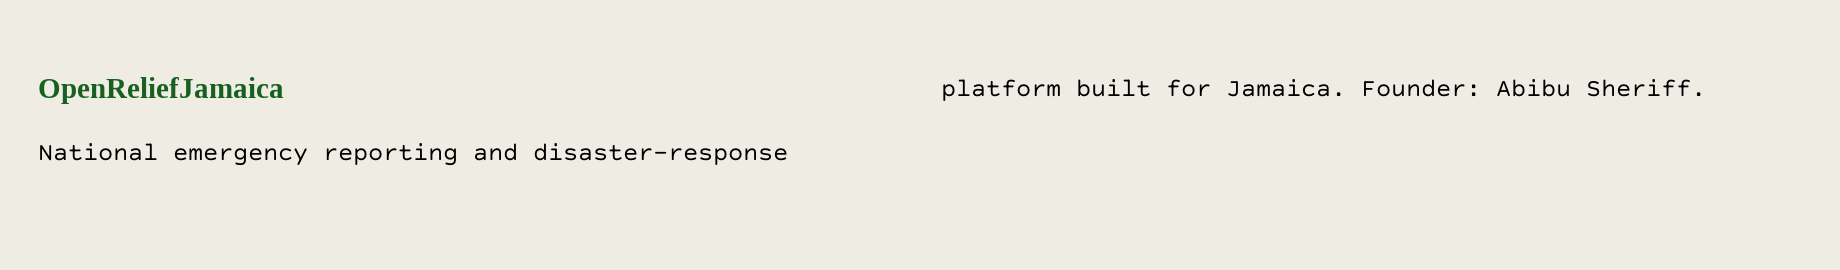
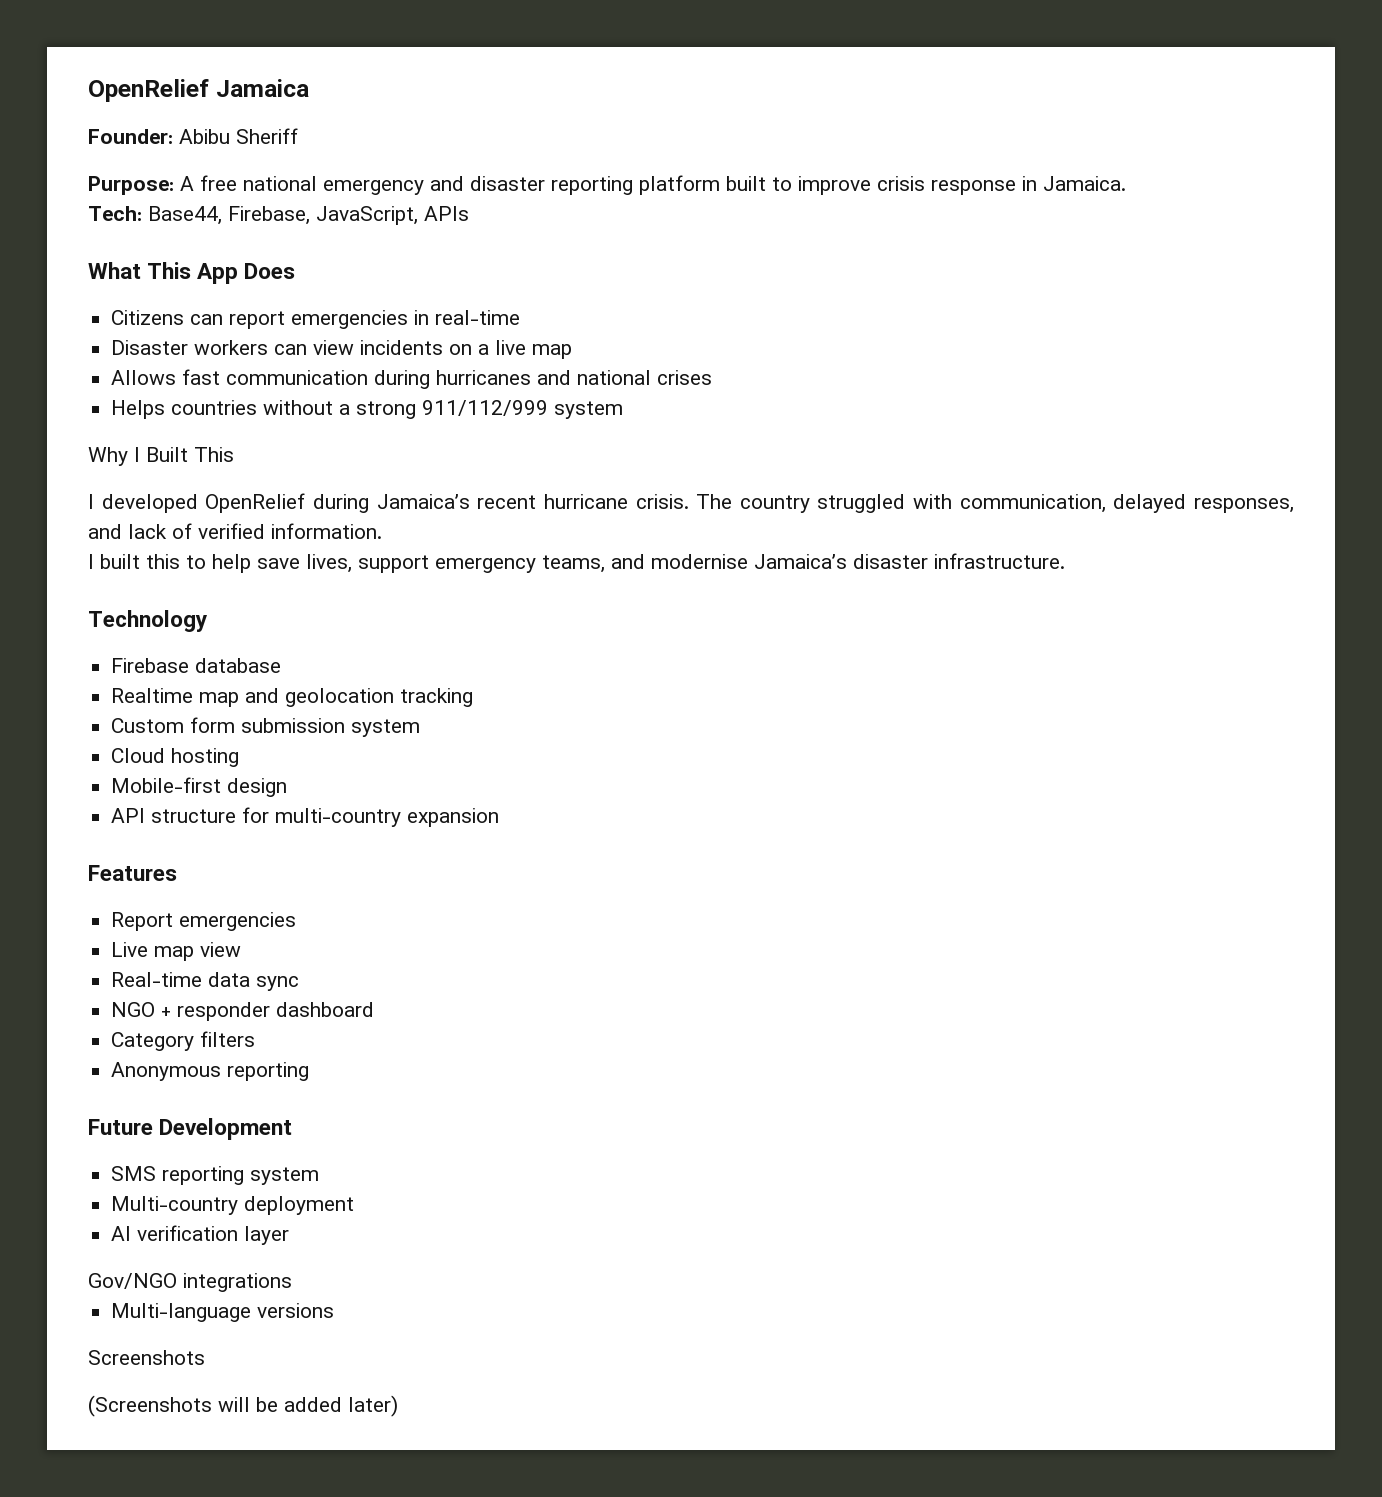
[38,77,284,104] [38,143,788,166] [941,79,1706,101] OpenReliefJamaica // National emergency reporting and disaster-response platform built for Jamaica. Founder: Abibu Sheriff. -> [88,79,309,102] [88,128,298,144] [88,175,1126,195] [88,206,469,225] [88,262,296,284] [111,310,521,329] [111,340,573,359] [111,369,713,389] [111,400,624,419] [88,447,234,466] [88,493,1294,513] [88,523,382,539] [88,553,1065,573] [88,610,207,632] [111,658,282,673] [111,688,474,707] [111,717,421,737] [111,748,240,767] [111,777,288,797] [111,807,500,827] [88,865,177,881] [111,912,297,931] [111,942,242,961] [111,972,300,991] [111,1002,375,1021] [111,1031,256,1051] [111,1062,310,1081] [88,1118,293,1140] [111,1166,320,1185] [111,1196,355,1215] [111,1225,290,1245] [88,1273,292,1292] [111,1303,335,1322] [88,1350,205,1365] [88,1395,398,1417] OpenRelief Jamaica // Founder: Abibu Sheriff // Purpose: A free national emergency and disaster reporting platform built to improve crisis response in Jamaica. // Tech: Base44, Firebase, JavaScript, APIs // What This App Does // Citizens can report emergencies in real-time // Disaster workers can view incidents on a live map // Allows fast communication during hurricanes and national crises // Helps countries without a strong 911/112/999 system // Why I Built This // I developed OpenRelief during Jamaica’s recent hurricane crisis. The country struggled with communication, delayed responses, and lack of verified information. // I built this to help save lives, support emergency teams, and modernise Jamaica’s disaster infrastructure. // Technology // Firebase database // Realtime map and geolocation tracking // Custom form submission system // Cloud hosting // Mobile-first design // API structure for multi-country expansion // Features // Report emergencies // Live map view // Real-time data sync // NGO + responder dashboard // Category filters // Anonymous reporting // Future Development // SMS reporting system // Multi-country deployment // AI verification layer // Gov/NGO integrations // Multi-language versions // Screenshots // (Screenshots will be added later)

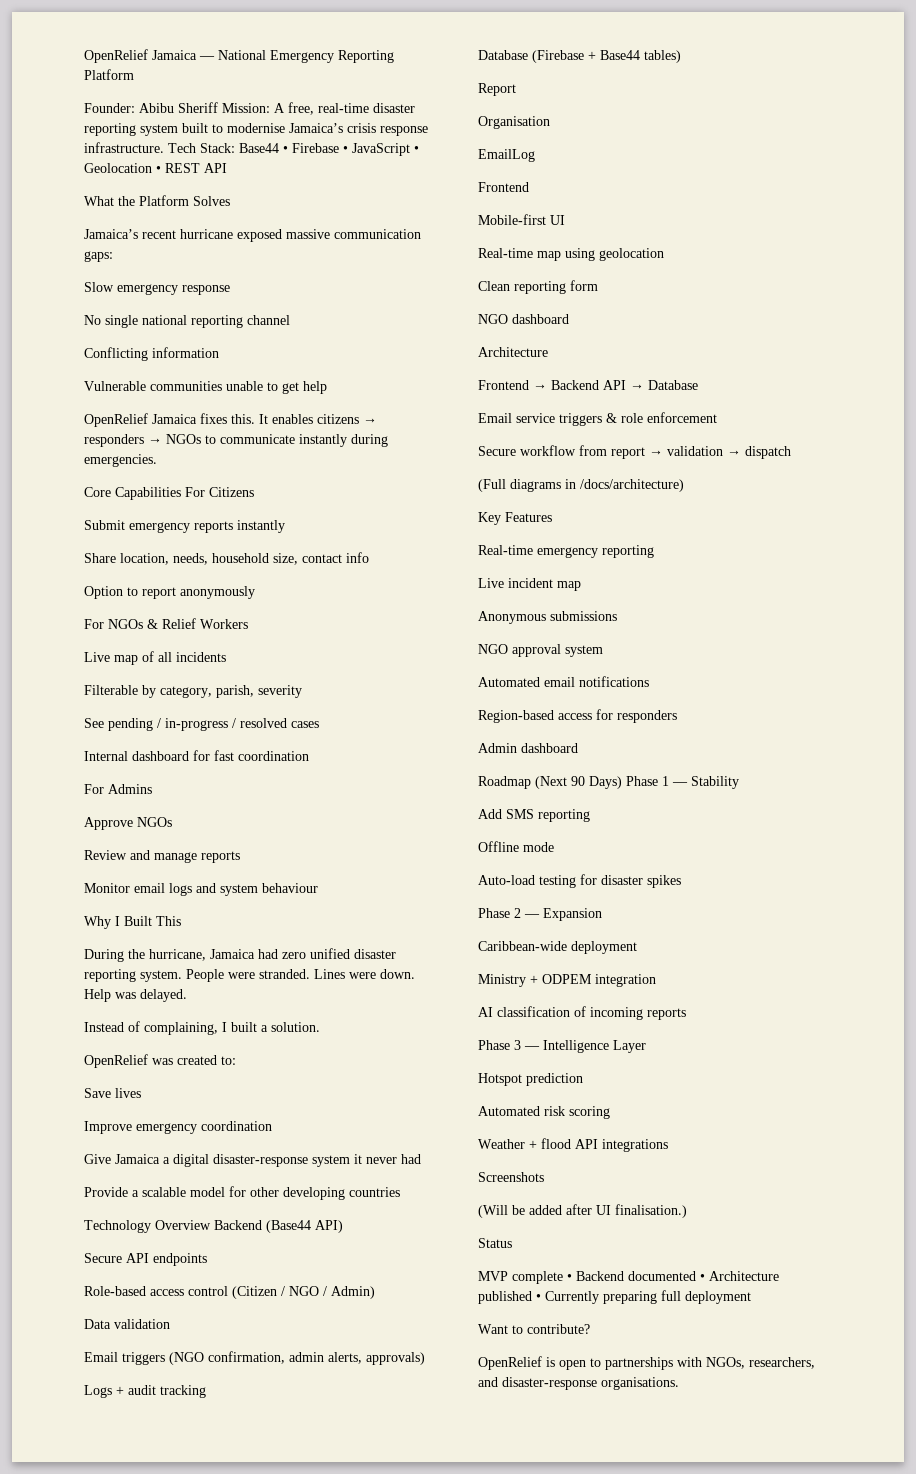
[88,79,309,102] [88,128,298,144] [88,175,720,195] OpenRelief Jamaica // Founder: Abibu Sheriff // Purpose: A free national emergency and disaster reporting platform -> [84,49,394,63] [84,69,134,80] [84,102,415,115] [84,123,178,136] OpenRelief Jamaica — National Emergency Reporting Platform // Founder: Abibu Sheriff Mission: A free, real-time disaster reporting system
[798,176,1126,195] [88,206,469,225] [88,262,296,284] [111,310,521,329] [111,340,573,359] [111,369,713,389] [111,400,624,419] improve crisis response in Jamaica. // Tech: Base44, Firebase, JavaScript, APIs // What This App Does // Citizens can report emergencies in real-time // Disaster workers can view incidents on a live map // Allows fast communication during hurricanes and national crises // Helps countries without a strong 911/112/999 system -> [227,123,428,136] [84,142,419,156] [84,163,227,173] [84,195,230,206] [84,229,421,242] [84,251,113,262] [84,282,230,295] [84,315,290,328] [84,347,219,361] [84,381,327,394] [84,413,377,427] [84,434,388,447] [84,454,157,467] [84,487,254,500] [84,520,285,533] [84,552,369,565] [84,586,255,599] [84,618,248,629] [84,651,226,665] [84,685,302,698] [84,718,319,731] [84,750,309,761] [84,784,152,794] [84,817,172,830] [84,850,240,863] [84,883,318,896] modernise Jamaica’s crisis response infrastructure. Tech Stack: Base44 • Firebase • JavaScript • Geolocation • REST API // What the Platform Solves // Jamaica’s recent hurricane exposed massive communication gaps: // Slow emergency response // No single national reporting channel // Conflicting information // Vulnerable communities unable to get help // OpenRelief Jamaica fixes this. It enables citizens → responders → NGOs to communicate instantly during emergencies. // Core Capabilities For Citizens // Submit emergency reports instantly // Share location, needs, household size, contact info // Option to report anonymously // For NGOs & Relief Workers // Live map of all incidents // Filterable by category, parish, severity // See pending / in-progress / resolved cases // Internal dashboard for fast coordination // For Admins // Approve NGOs // Review and manage reports // Monitor email logs and system behaviour
[88,493,1294,513] [88,523,382,539] [88,553,1065,573] [88,610,207,632] [111,658,282,673] [111,688,474,707] [111,717,421,737] [111,748,240,767] [111,777,288,797] [111,807,500,827] [88,865,177,881] [111,912,297,931] [111,942,242,961] [111,972,300,991] [111,1002,375,1021] [111,1031,256,1051] [111,1062,310,1081] [88,1118,293,1140] [111,1166,320,1185] [111,1196,355,1215] [111,1225,290,1245] [88,1273,177,1289] I developed OpenRelief during Jamaica’s recent hurricane crisis. The country struggled with communication, delayed responses, and lack of verified information. // I built this to help save lives, support emergency teams, and modernise Jamaica’s disaster infrastructure. // Technology // Firebase database // Realtime map and geolocation tracking // Custom form submission system // Cloud hosting // Mobile-first design // API structure for multi-country expansion // Features // Report emergencies // Live map view // Real-time data sync // NGO + responder dashboard // Category filters // Anonymous reporting // Future Development // SMS reporting system // Multi-country deployment // AI verification layer // Gov/NGO -> [84,948,396,962] [84,969,415,982] [84,989,187,1002] [84,1021,320,1035] [84,1054,236,1068] [84,1088,141,1098] [84,1121,272,1134] [84,1154,421,1167] [84,1186,400,1200] [84,1220,343,1233] [84,1253,207,1266] [84,1286,375,1299] [84,1319,170,1329] [84,1351,425,1365] [84,1385,206,1398] [478,50,681,63] [478,83,516,96] [478,116,550,129] [478,149,535,162] [478,182,529,192] [478,214,565,225] [478,248,664,261] [478,280,598,294] [478,314,569,324] [478,347,548,357] [478,380,698,390] [478,412,717,426] [478,445,791,459] [478,479,684,492] [478,512,552,525] [478,545,654,558] [478,578,581,591] [478,611,617,624] [478,644,603,657] [478,676,649,687] [478,709,677,723] [478,743,578,753] [478,776,739,789] [478,809,590,822] [478,841,554,852] [478,874,681,888] [478,908,602,921] [478,941,637,954] [478,974,656,987] [478,1006,686,1020] [478,1040,646,1053] [478,1073,583,1086] [478,1106,610,1119] [478,1138,598,1149] During the hurricane, Jamaica had zero unified disaster reporting system. People were stranded. Lines were down. Help was delayed. // Instead of complaining, I built a solution. // OpenRelief was created to: // Save lives // Improve emergency coordination // Give Jamaica a digital disaster-response system it never had // Provide a scalable model for other developing countries // Technology Overview Backend (Base44 API) // Secure API endpoints // Role-based access control (Citizen / NGO / Admin) // Data validation // Email triggers (NGO confirmation, admin alerts, approvals) // Logs + audit tracking // Database (Firebase + Base44 tables) // Report // Organisation // EmailLog // Frontend // Mobile-first UI // Real-time map using geolocation // Clean reporting form // NGO dashboard // Architecture // Frontend → Backend API → Database // Email service triggers & role enforcement // Secure workflow from report → validation → dispatch // (Full diagrams in /docs/architecture) // Key Features // Real-time emergency reporting // Live incident map // Anonymous submissions // NGO approval system // Automated email notifications // Region-based access for responders // Admin dashboard // Roadmap (Next 90 Days) Phase 1 — Stability // Add SMS reporting // Offline mode // Auto-load testing for disaster spikes // Phase 2 — Expansion // Caribbean-wide deployment // Ministry + ODPEM integration // AI classification of incoming reports // Phase 3 — Intelligence Layer // Hotspot prediction // Automated risk scoring // Weather + flood API
[111,1303,335,1322] // Multi-language versions -> (668, 1145) none
[88,1395,398,1417] (Screenshots will be added later) -> [478,1204,687,1218] [478,1238,512,1248] [478,1271,779,1284] [478,1290,751,1304] [478,1324,590,1334] [478,1356,815,1370] [478,1377,679,1390] (Will be added after UI finalisation.) // Status // MVP complete • Backend documented • Architecture published • Currently preparing full deployment // Want to contribute? // OpenRelief is open to partnerships with NGOs, researchers, and disaster-response organisations.

